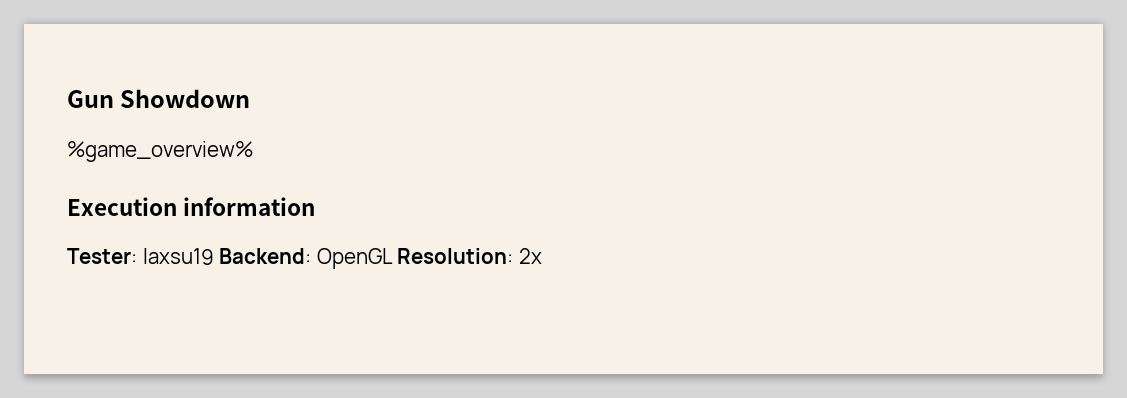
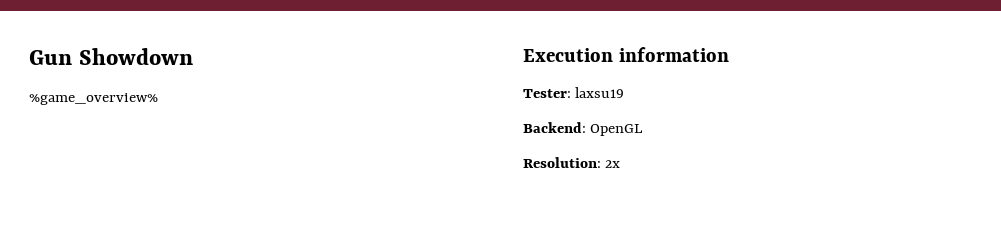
(214, 256) none -> (625, 92) //
(393, 258) none -> (644, 130) //

